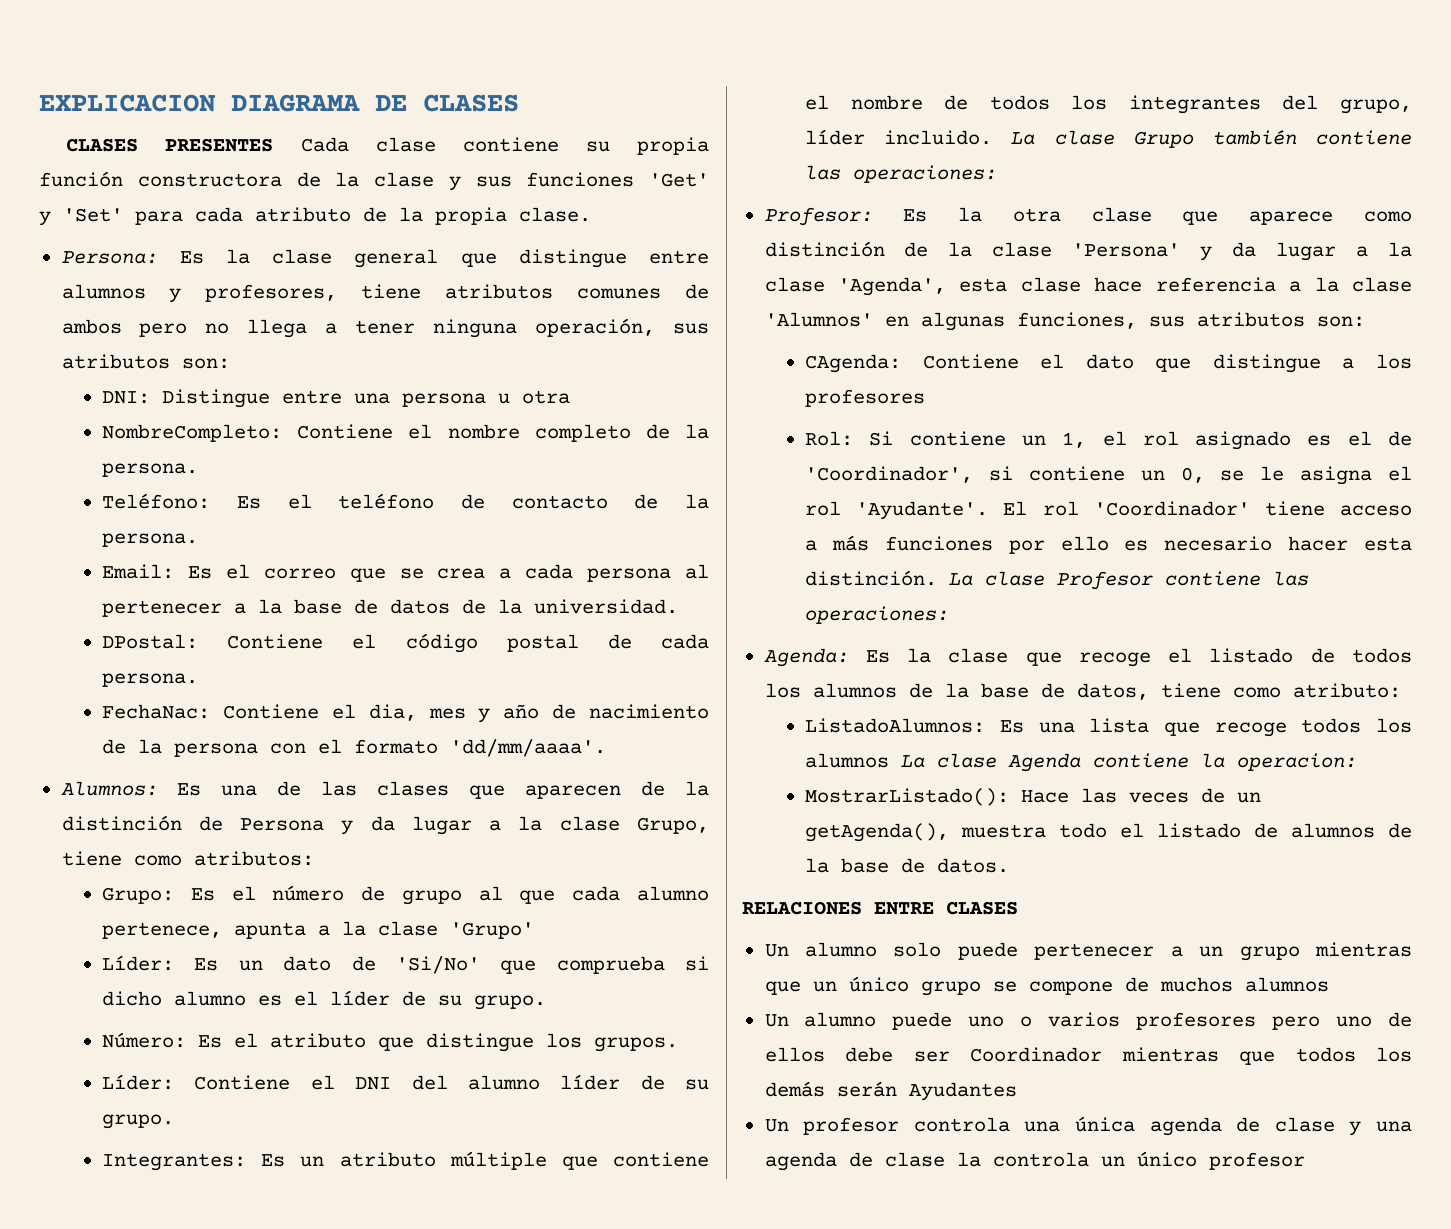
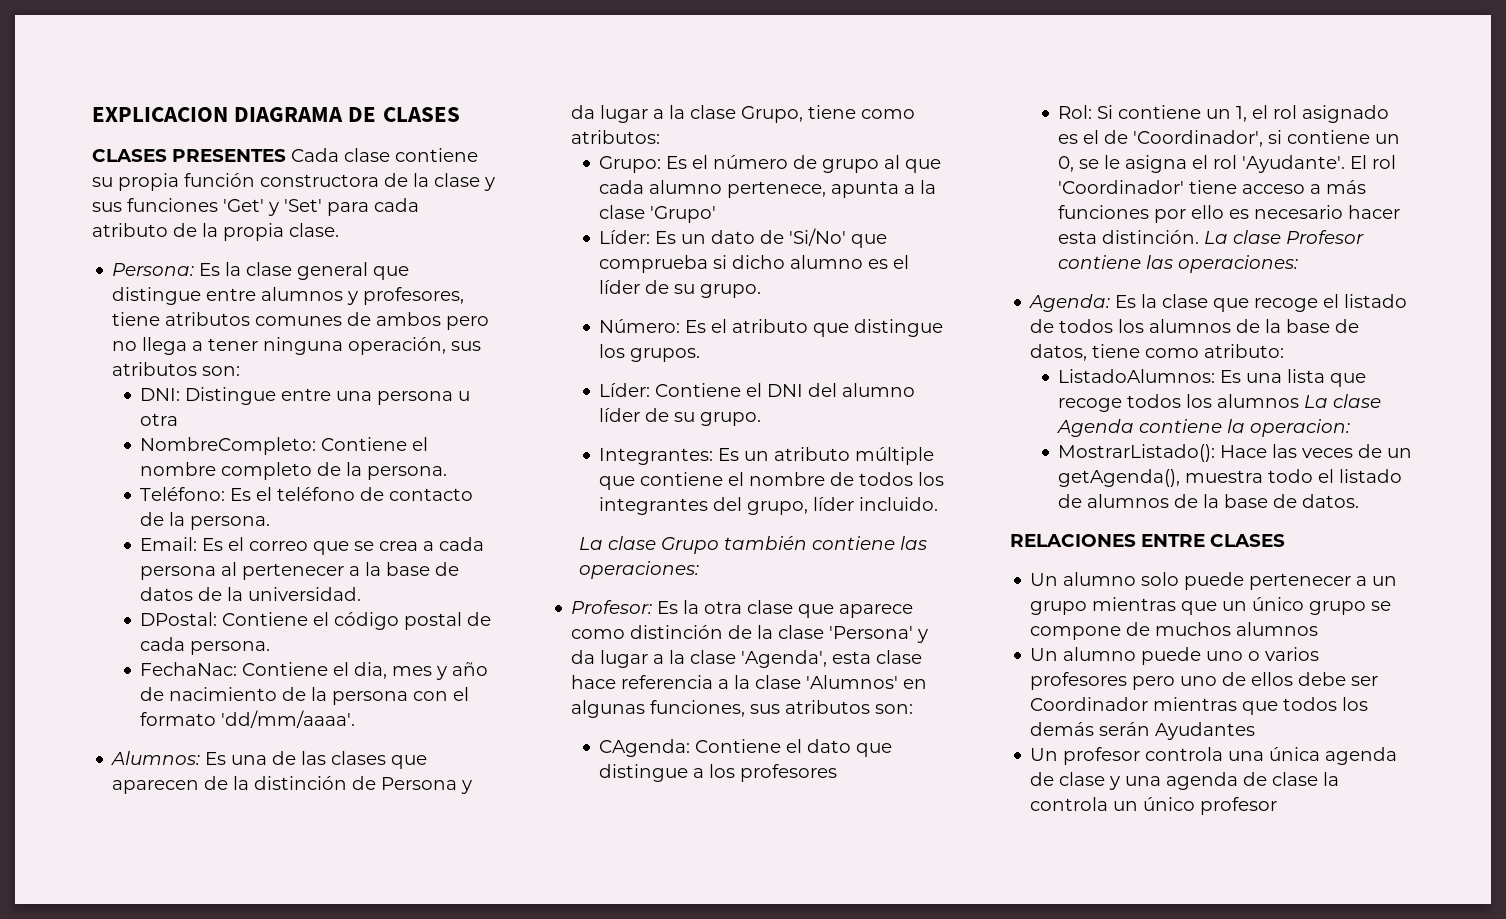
(993, 137) none -> (939, 504) //

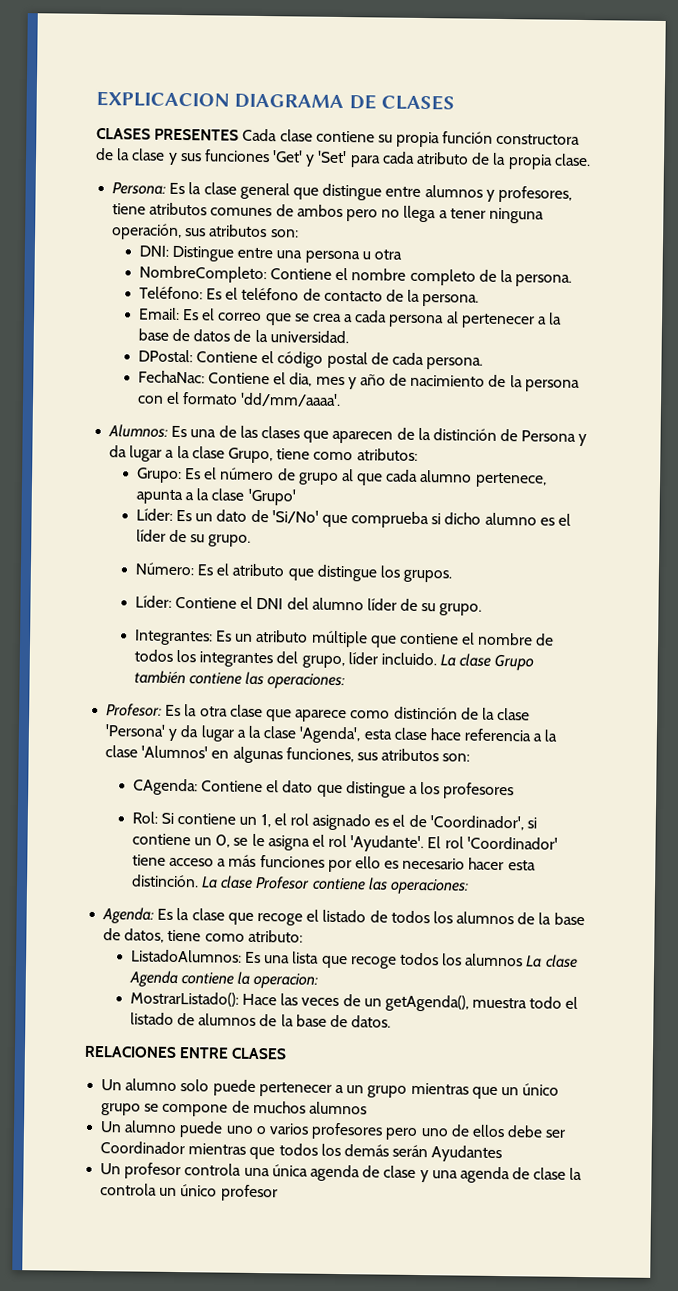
(939, 504) // -> (437, 659) none

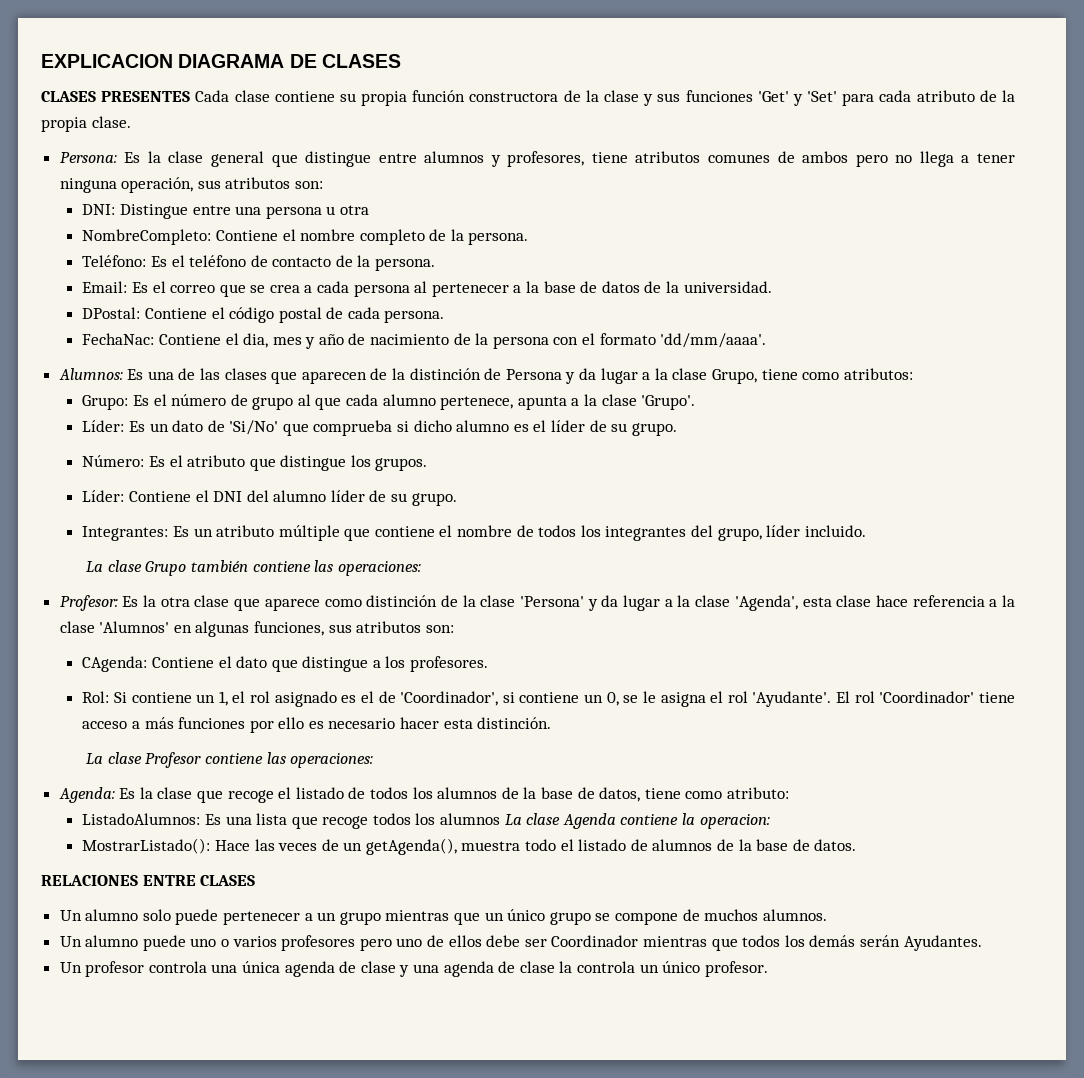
[247,488,296,506] 'Grupo' -> [641,395,696,410] 'Grupo'.
(437, 659) none -> (866, 531) //
[443,782,515,800] profesores -> [410,656,489,672] profesores.
(199, 881) none -> (552, 723) //
[308,1101,367,1115] alumnos -> [762,909,827,921] alumnos.
[431,1145,503,1163] Ayudantes -> [903,935,982,951] Ayudantes.
[220,1184,278,1202] profesor -> [704,961,768,977] profesor.

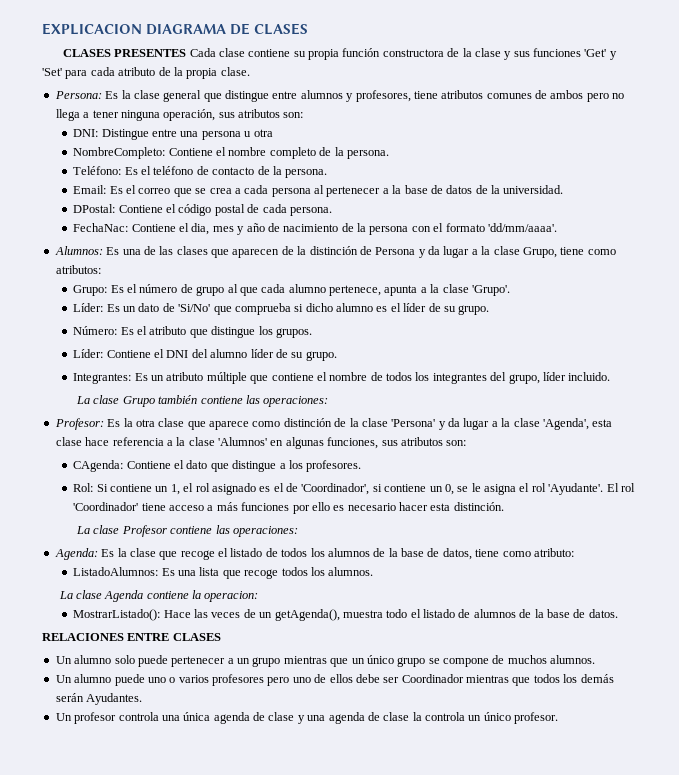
[440,813,501,825] alumnos -> [328,567,374,576] alumnos. //

